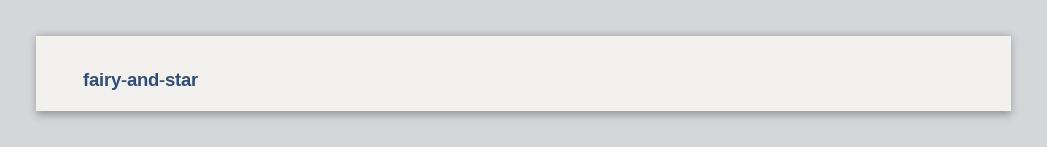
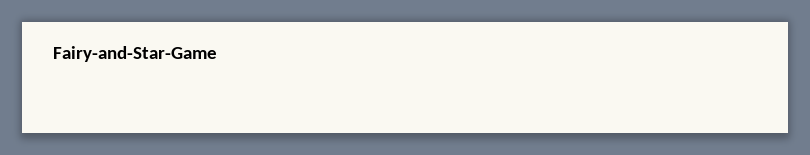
[83,73,198,90] fairy-and-star -> [53,46,217,62] Fairy-and-Star-Game

